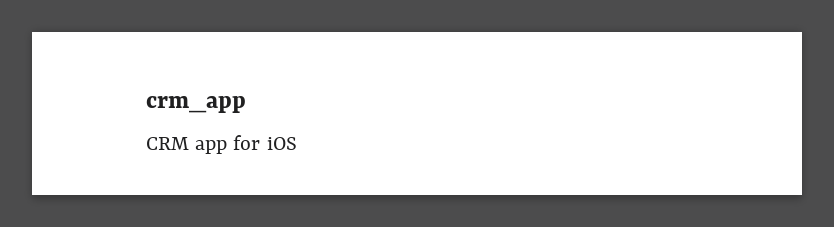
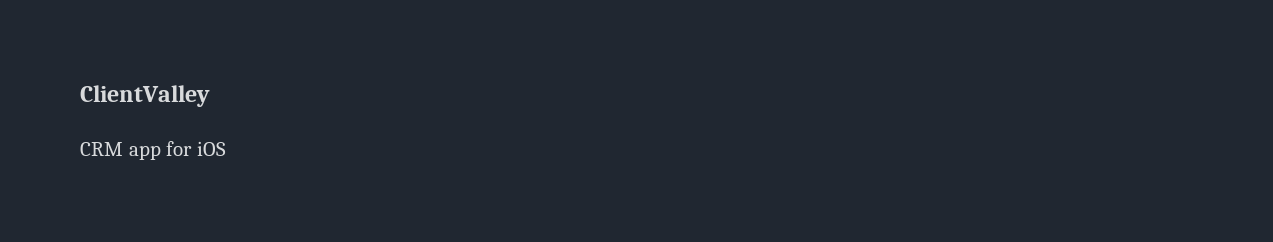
[146,96,246,113] crm_app -> [80,85,210,107] ClientValley

